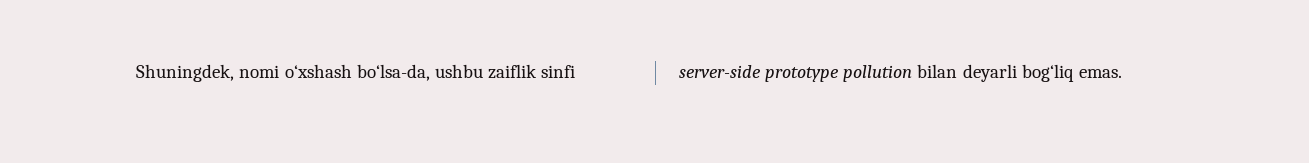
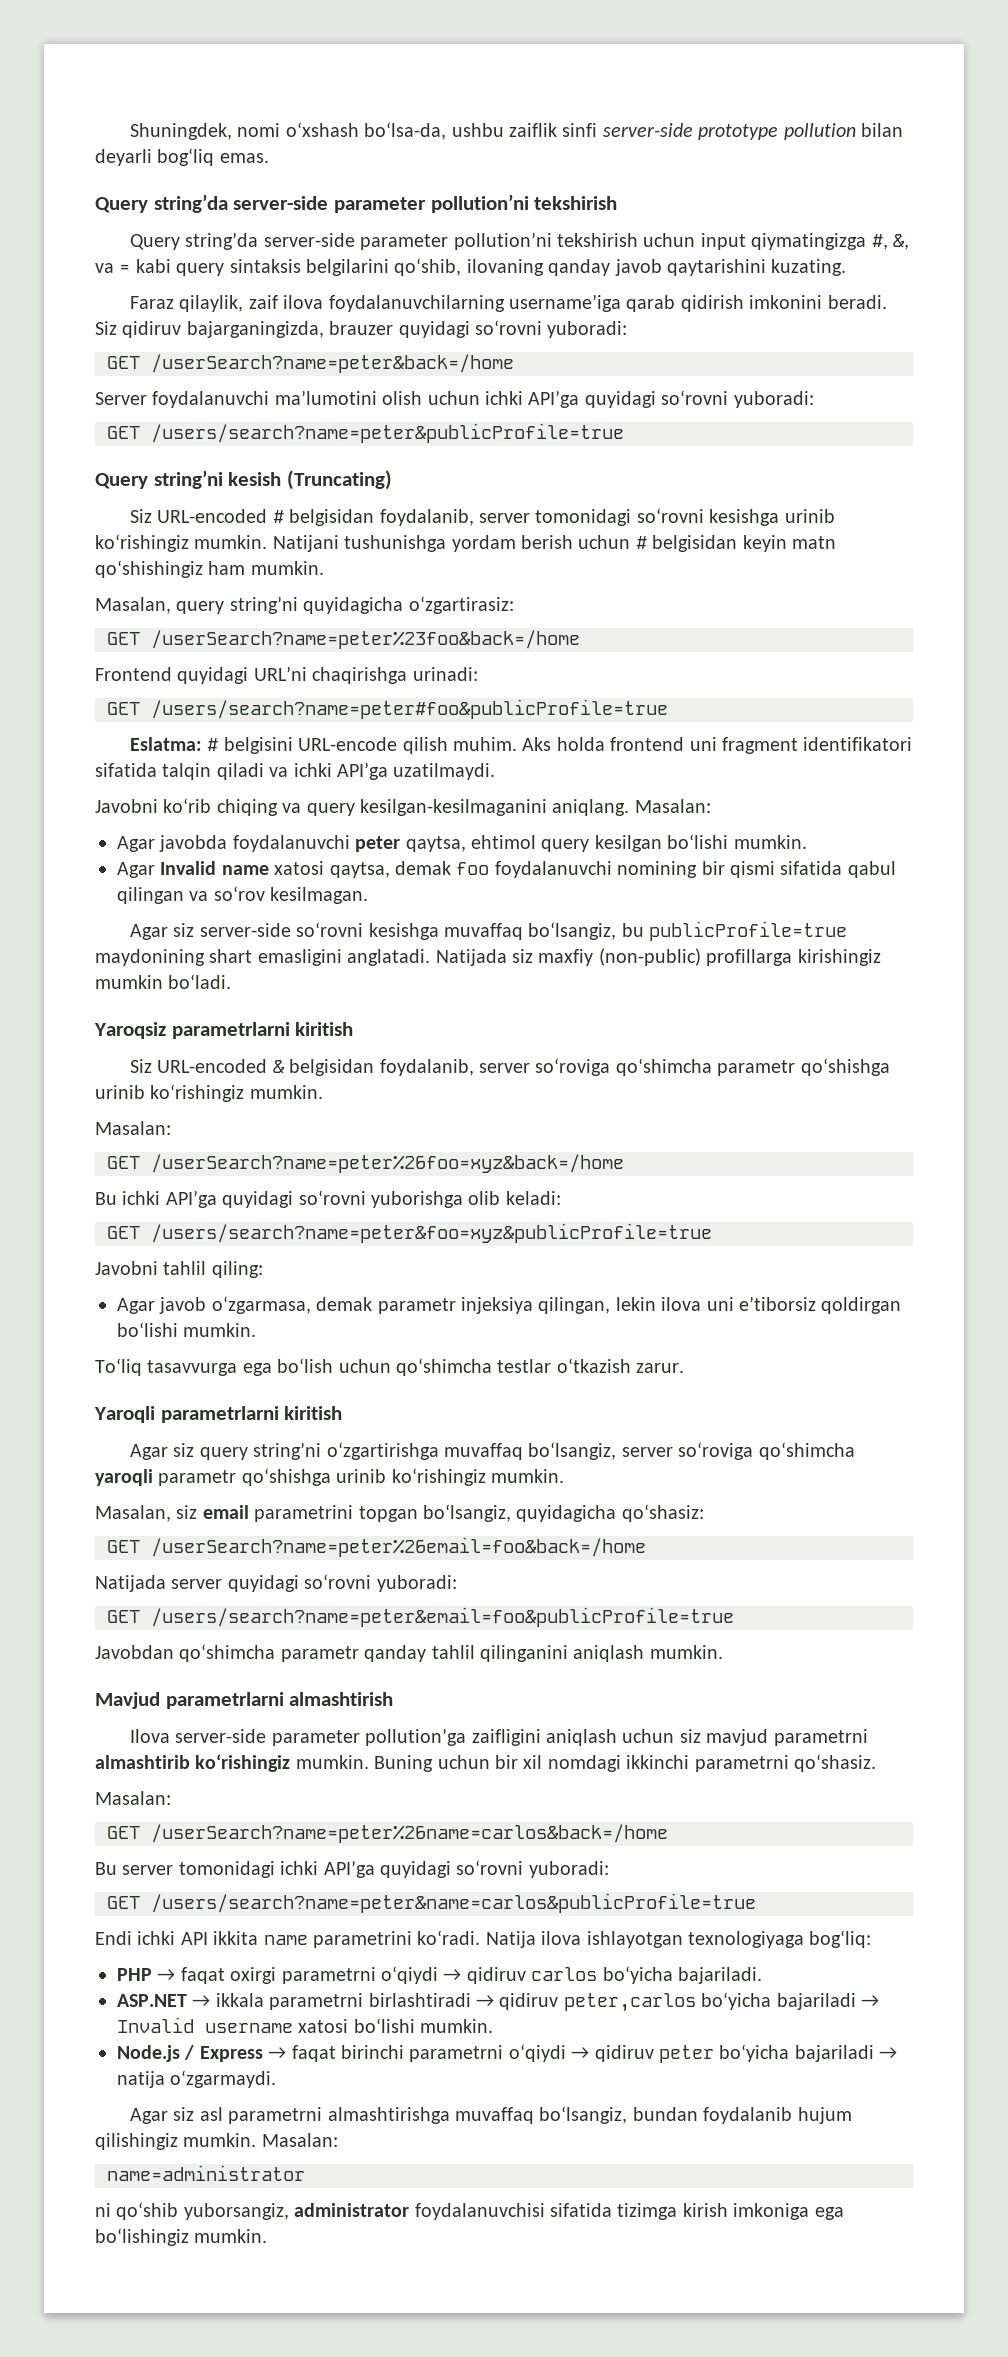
(1122, 73) none -> [95,194,618,213] [129,232,909,250] [95,258,847,276] [129,294,887,312] [95,320,628,338] [107,354,514,373] [95,390,814,408] [107,423,624,443] [95,470,393,490] [129,508,835,526] [95,534,836,552] [95,560,324,578] [95,596,514,614] [107,630,580,649] [95,666,478,684] [107,699,668,719] [129,737,913,754] [95,762,496,780] [95,798,711,816] [117,834,807,852] [117,861,896,878] [117,886,369,904] [129,921,848,941] [95,948,881,966] [95,974,232,989] [94,1022,354,1039] [129,1058,890,1076] [95,1084,323,1102] [95,1121,171,1135] [107,1154,624,1173] [95,1190,561,1208] [107,1223,712,1243] [95,1261,263,1278] [117,1296,902,1314] [117,1322,257,1337] [95,1358,685,1376] [94,1406,343,1423] [129,1442,855,1460] [95,1468,564,1486] [95,1504,704,1522] [107,1537,646,1557] [95,1574,457,1592] [107,1607,734,1627] [95,1644,723,1662] [95,1692,394,1709] [129,1728,868,1746] [95,1754,876,1772] [95,1791,171,1805] [107,1824,668,1843] [95,1860,609,1878] [107,1893,756,1913] [95,1930,872,1948] [117,1966,762,1984] [117,1992,879,2012] [117,2017,494,2033] [117,2044,898,2063] [117,2070,277,2088] [129,2106,852,2124] [95,2133,338,2150] [107,2165,305,2181] [95,2202,844,2220] [95,2228,268,2246] // Query string’da server-side parameter pollution’ni tekshirish // Query string’da server-side parameter pollution’ni tekshirish uchun input qiymatingizga #, &, va = kabi query sintaksis belgilarini qo‘shib, ilovaning qanday javob qaytarishini kuzating. // Faraz qilaylik, zaif ilova foydalanuvchilarning username’iga qarab qidirish imkonini beradi. Siz qidiruv bajarganingizda, brauzer quyidagi so‘rovni yuboradi: // GET /userSearch?name=peter&back=/home // Server foydalanuvchi ma’lumotini olish uchun ichki API’ga quyidagi so‘rovni yuboradi: // GET /users/search?name=peter&publicProfile=true // Query string’ni kesish (Truncating) // Siz URL-encoded # belgisidan foydalanib, server tomonidagi so‘rovni kesishga urinib ko‘rishingiz mumkin. Natijani tushunishga yordam berish uchun # belgisidan keyin matn qo‘shishingiz ham mumkin. // Masalan, query string’ni quyidagicha o‘zgartirasiz: // GET /userSearch?name=peter%23foo&back=/home // Frontend quyidagi URL’ni chaqirishga urinadi: // GET /users/search?name=peter#foo&publicProfile=true // Eslatma: # belgisini URL-encode qilish muhim. Aks holda frontend uni fragment identifikatori sifatida talqin qiladi va ichki API’ga uzatilmaydi. // Javobni ko‘rib chiqing va query kesilgan-kesilmaganini aniqlang. Masalan: // Agar javobda foydalanuvchi peter qaytsa, ehtimol query kesilgan bo‘lishi mumkin. // Agar Invalid name xatosi qaytsa, demak foo foydalanuvchi nomining bir qismi sifatida qabul qilingan va so‘rov kesilmagan. // Agar siz server-side so‘rovni kesishga muvaffaq bo‘lsangiz, bu publicProfile=true maydonining shart emasligini anglatadi. Natijada siz maxfiy (non-public) profillarga kirishingiz mumkin bo‘ladi. // Yaroqsiz parametrlarni kiritish // Siz URL-encoded & belgisidan foydalanib, server so‘roviga qo‘shimcha parametr qo‘shishga urinib ko‘rishingiz mumkin. // Masalan: // GET /userSearch?name=peter%26foo=xyz&back=/home // Bu ichki API’ga quyidagi so‘rovni yuborishga olib keladi: // GET /users/search?name=peter&foo=xyz&publicProfile=true // Javobni tahlil qiling: // Agar javob o‘zgarmasa, demak parametr injeksiya qilingan, lekin ilova uni e’tiborsiz qoldirgan bo‘lishi mumkin. // To‘liq tasavvurga ega bo‘lish uchun qo‘shimcha testlar o‘tkazish zarur. // Yaroqli parametrlarni kiritish // Agar siz query string’ni o‘zgartirishga muvaffaq bo‘lsangiz, server so‘roviga qo‘shimcha yaroqli parametr qo‘shishga urinib ko‘rishingiz mumkin. // Masalan, siz email parametrini topgan bo‘lsangiz, quyidagicha qo‘shasiz: // GET /userSearch?name=peter%26email=foo&back=/home // Natijada server quyidagi so‘rovni yuboradi: // GET /users/search?name=peter&email=foo&publicProfile=true // Javobdan qo‘shimcha parametr qanday tahlil qilinganini aniqlash mumkin. // Mavjud parametrlarni almashtirish // Ilova server-side parameter pollution’ga zaifligini aniqlash uchun siz mavjud parametrni almashtirib ko‘rishingiz mumkin. Buning uchun bir xil nomdagi ikkinchi parametrni qo‘shasiz. // Masalan: // GET /userSearch?name=peter%26name=carlos&back=/home // Bu server tomonidagi ichki API’ga quyidagi so‘rovni yuboradi: // GET /users/search?name=peter&name=carlos&publicProfile=true // Endi ichki API ikkita name parametrini ko‘radi. Natija ilova ishlayotgan texnologiyaga bog‘liq: // PHP → faqat oxirgi parametrni o‘qiydi → qidiruv carlos bo‘yicha bajariladi. // ASP.NET → ikkala parametrni birlashtiradi → qidiruv peter,carlos bo‘yicha bajariladi → Invalid username xatosi bo‘lishi mumkin. // Node.js / Express → faqat birinchi parametrni o‘qiydi → qidiruv peter bo‘yicha bajariladi → natija o‘zgarmaydi. // Agar siz asl parametrni almashtirishga muvaffaq bo‘lsangiz, bundan foydalanib hujum qilishingiz mumkin. Masalan: // name=administrator // ni qo‘shib yuborsangiz, administrator foydalanuvchisi sifatida tizimga kirish imkoniga ega bo‘lishingiz mumkin.

